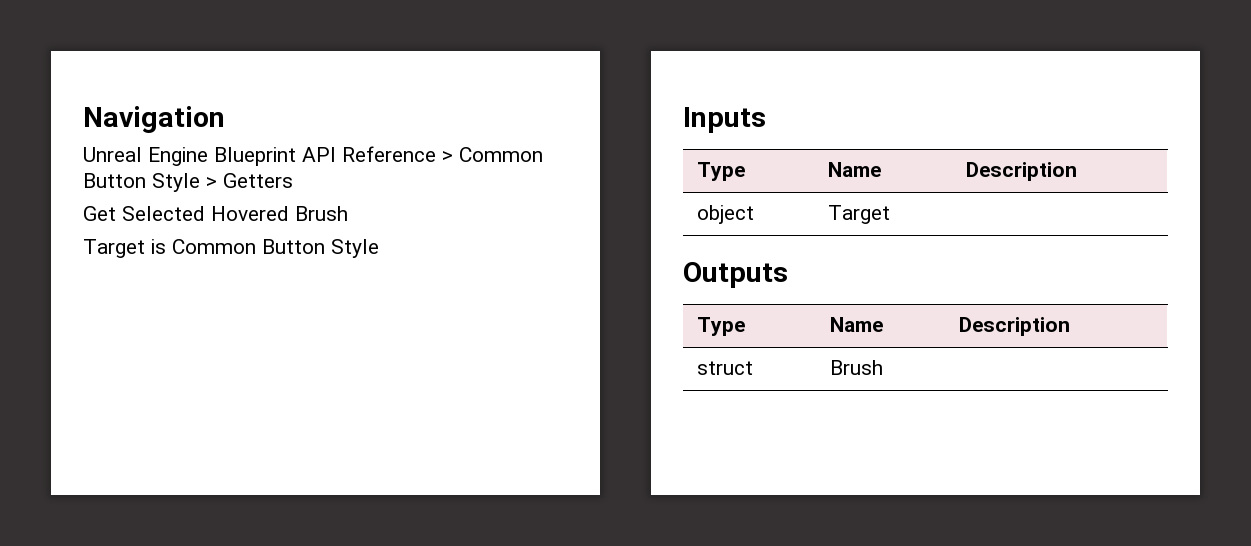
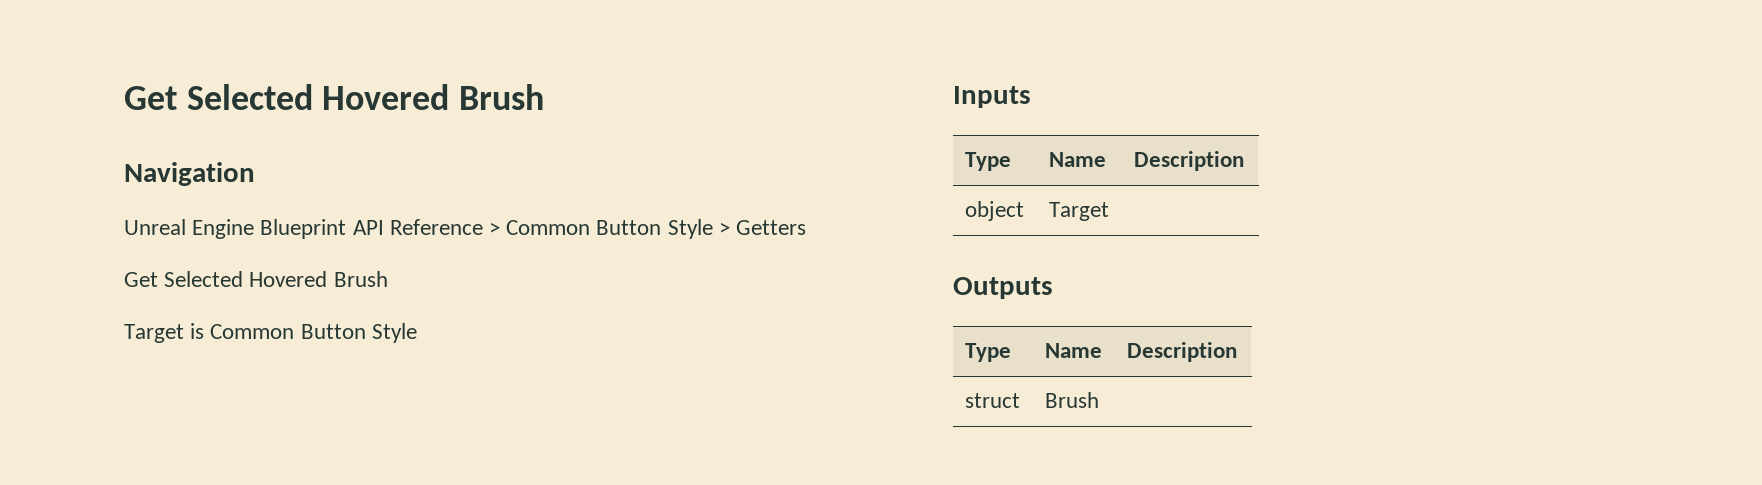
(83, 119) none -> [124,84,545,110] Get Selected Hovered Brush //

